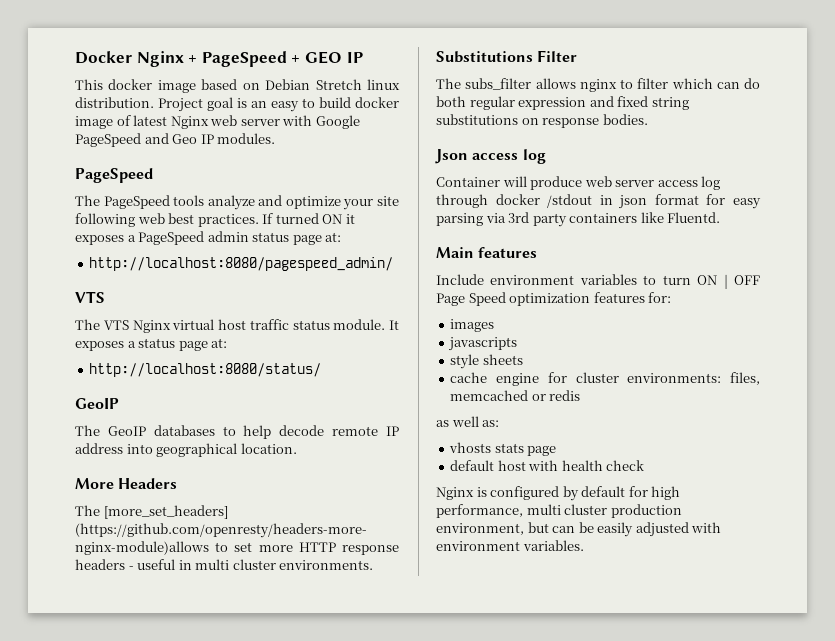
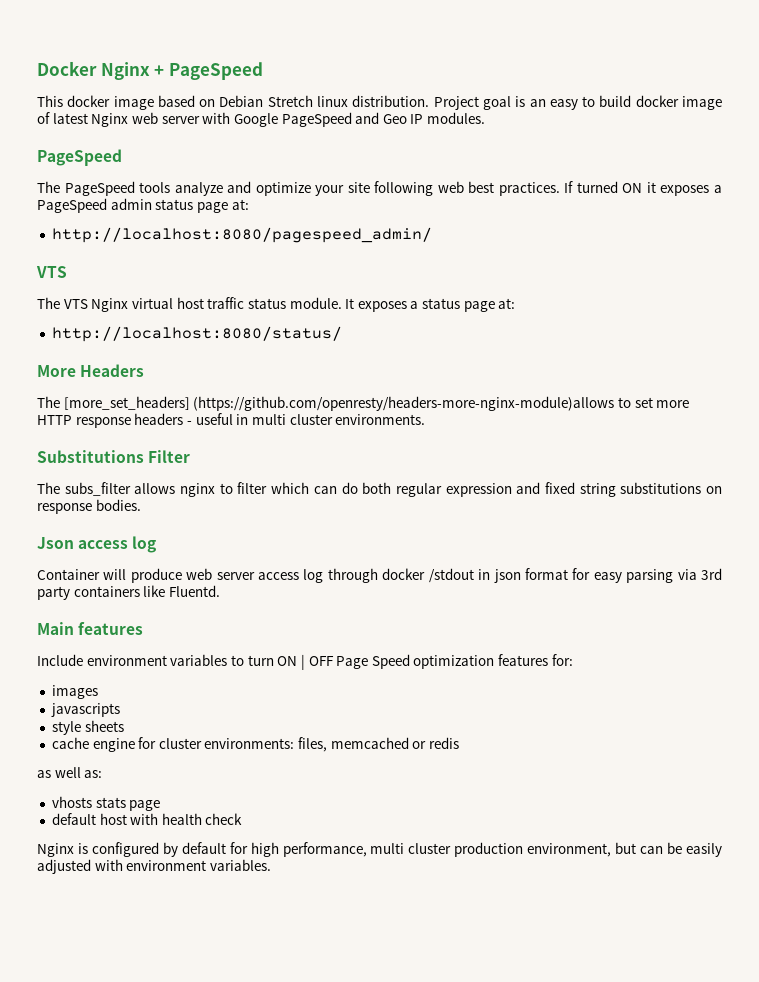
[291,51,363,64] + GEO IP -> (263, 71) none
[75,398,119,409] [75,425,399,439] [75,443,297,457] // GeoIP // The GeoIP databases to help decode remote IP address into geographical location. -> (342, 334) none

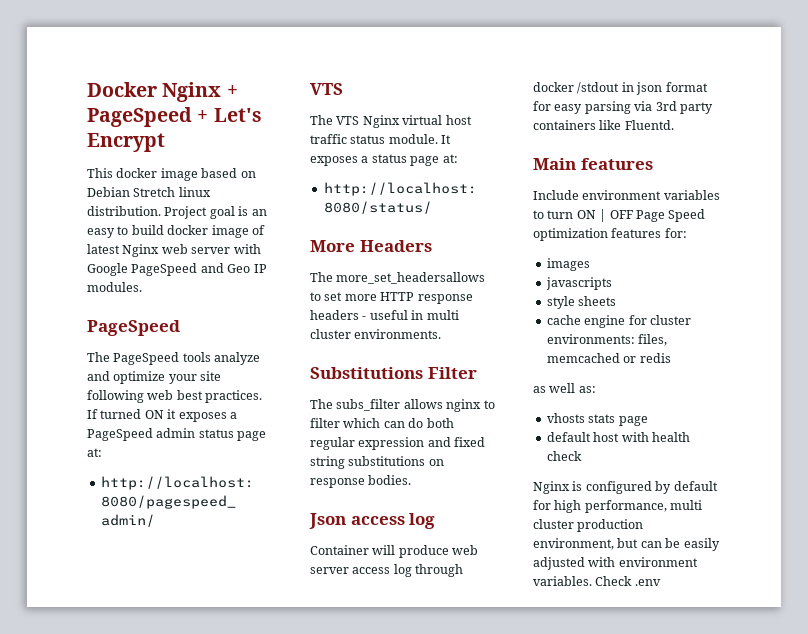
(263, 71) none -> [197,108,262,122] [87,133,165,152] + Let's Encrypt
[63,396,615,411] [more_set_headers] (https://github.com/openresty/headers-more-nginx-module)allows -> [336,272,486,284] more_set_headersallows
(271, 865) none -> [595,576,661,586] Check .env

